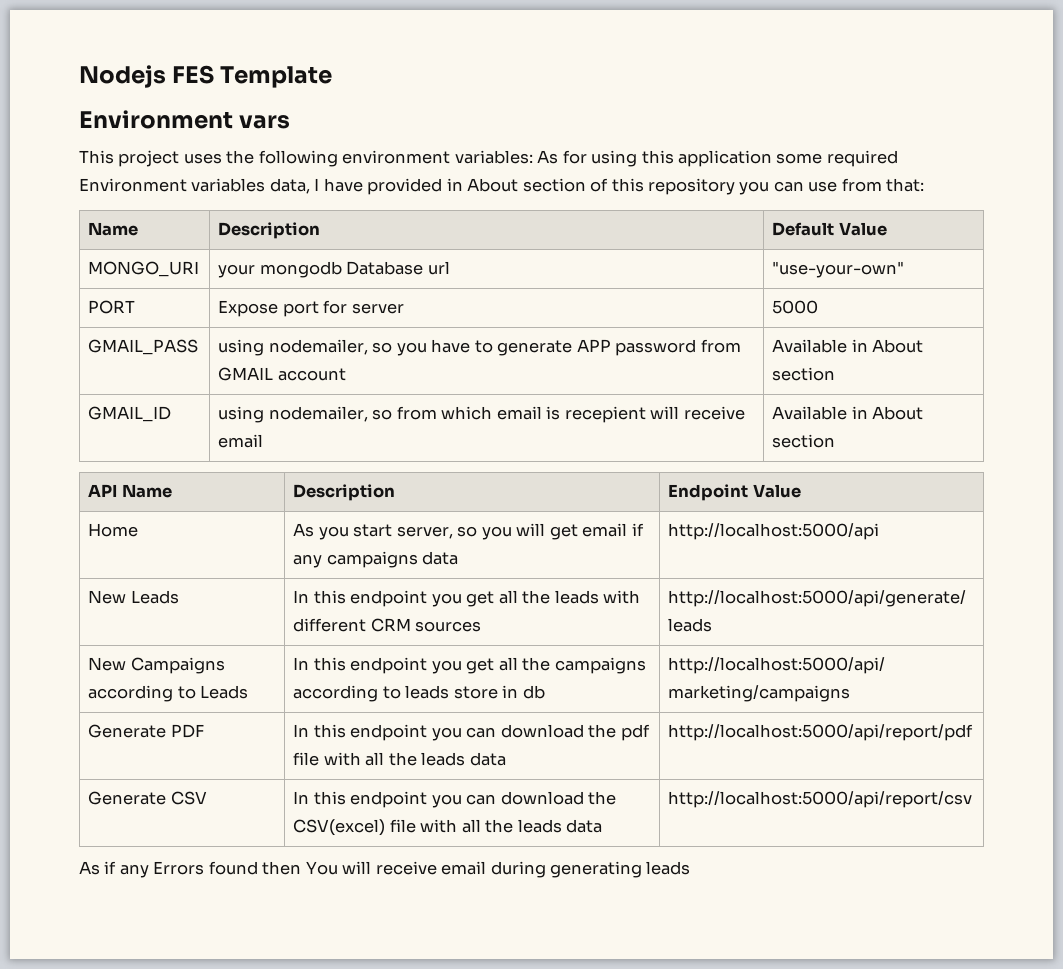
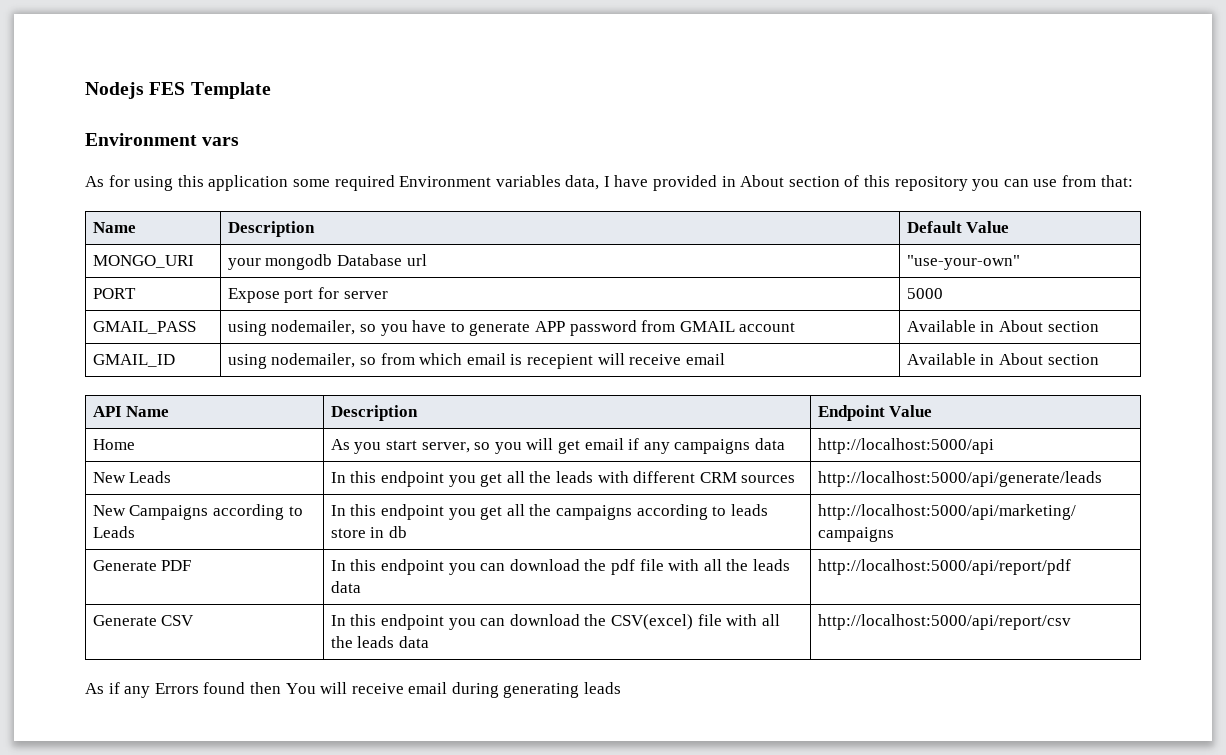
[79,150,533,167] This project uses the following environment variables: -> (240, 141) none

